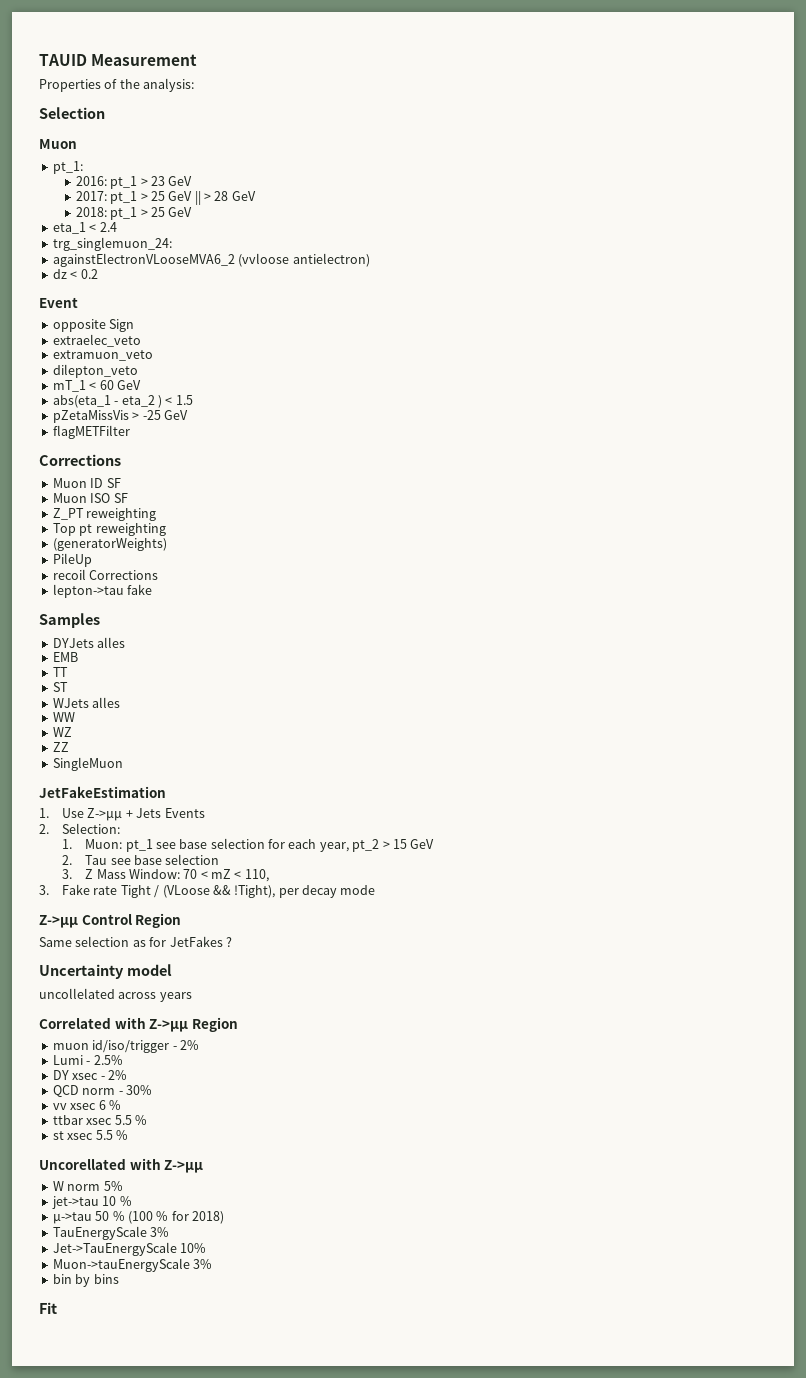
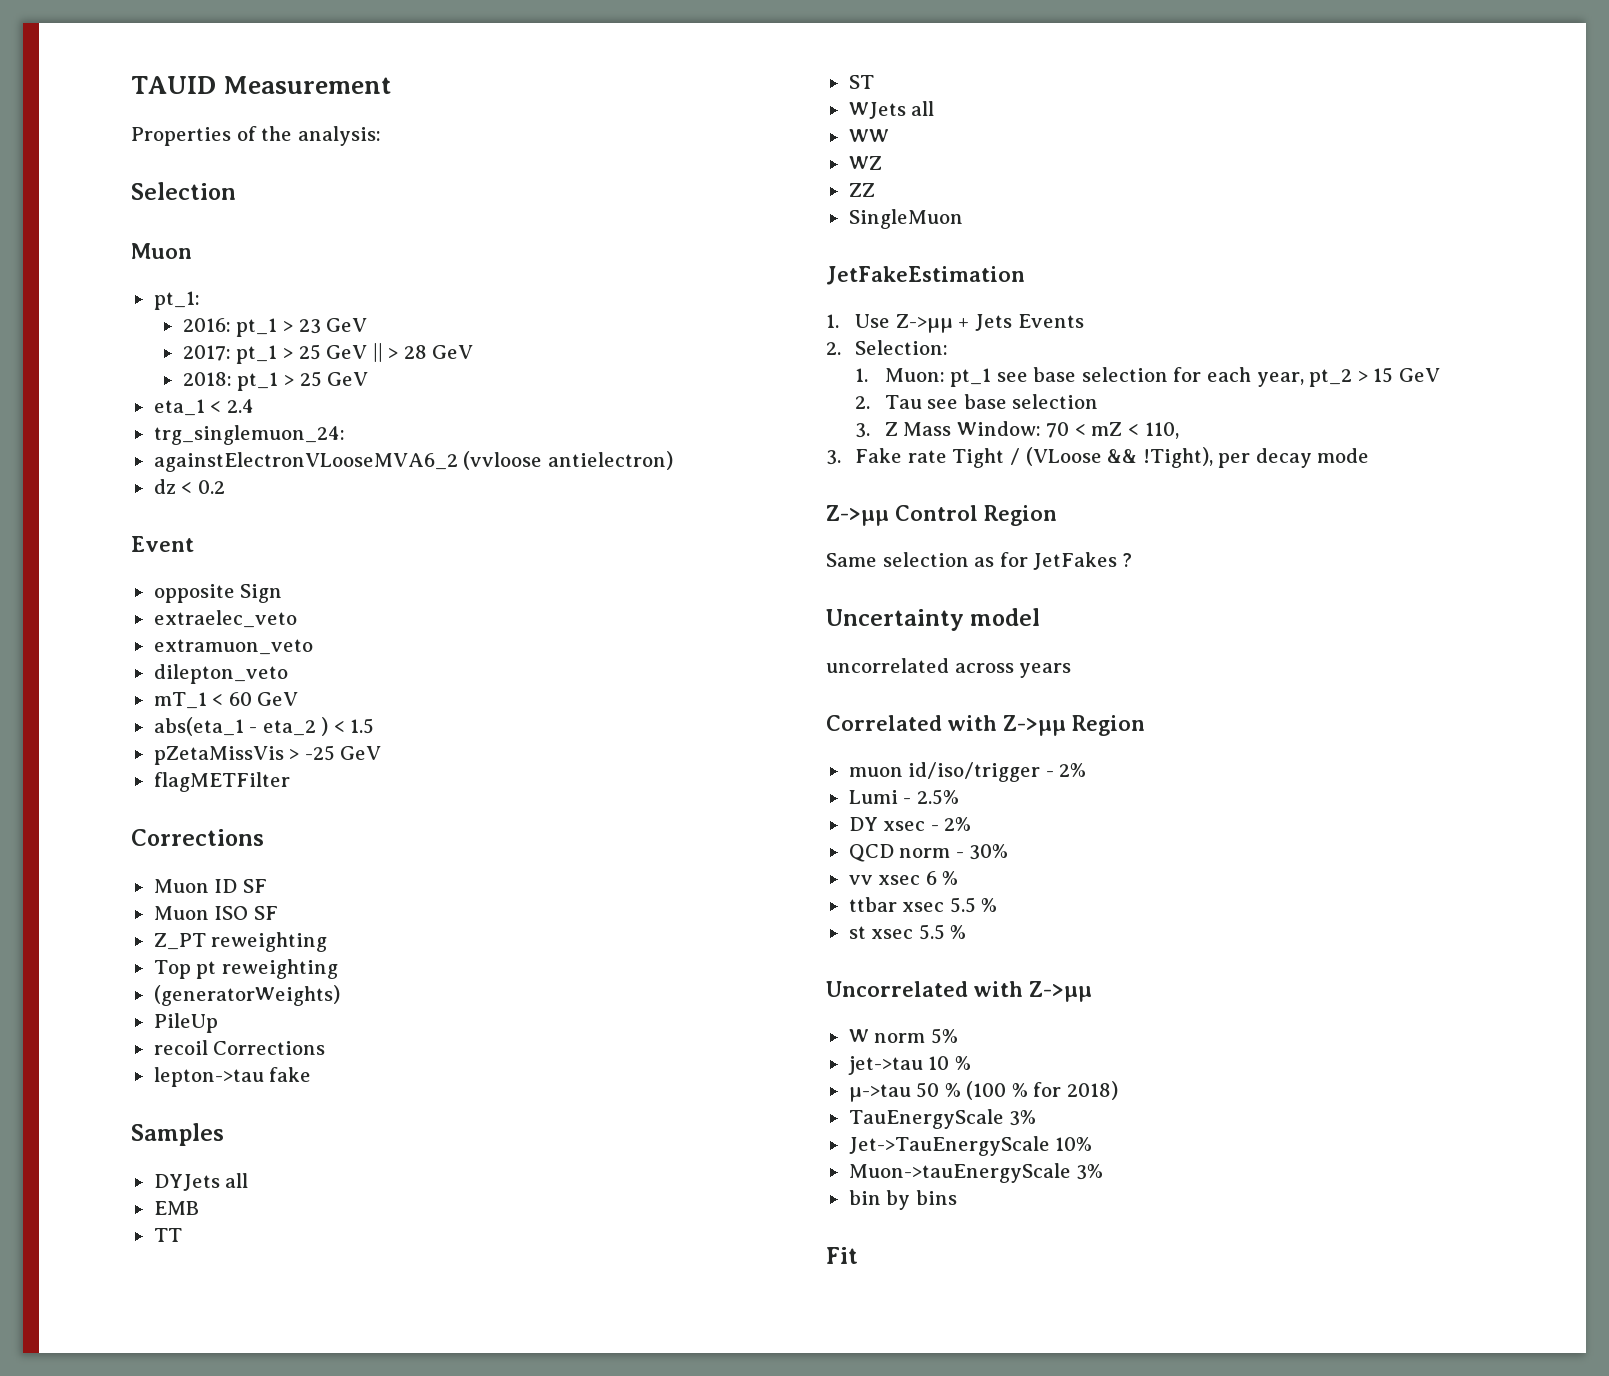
[97,637,126,648] alles -> [225,1173,249,1188] all
[92,697,121,708] alles -> [911,101,935,116] all
[39,988,115,999] uncollelated -> [826,658,949,673] uncorrelated
[39,1158,126,1170] Uncorellated -> [826,981,968,997] Uncorrelated

